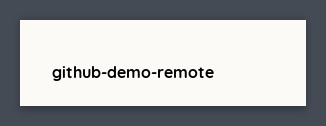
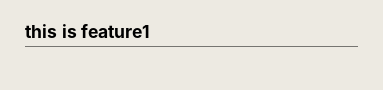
[52,66,214,81] github-demo-remote -> [25,24,151,38] this is feature1

